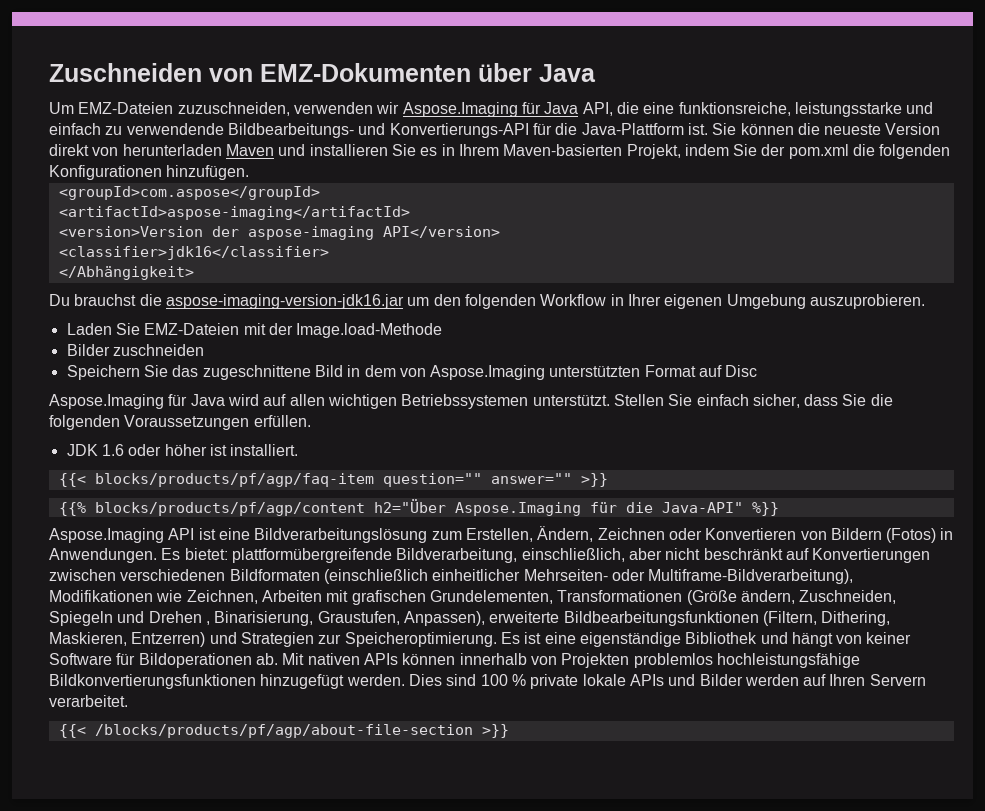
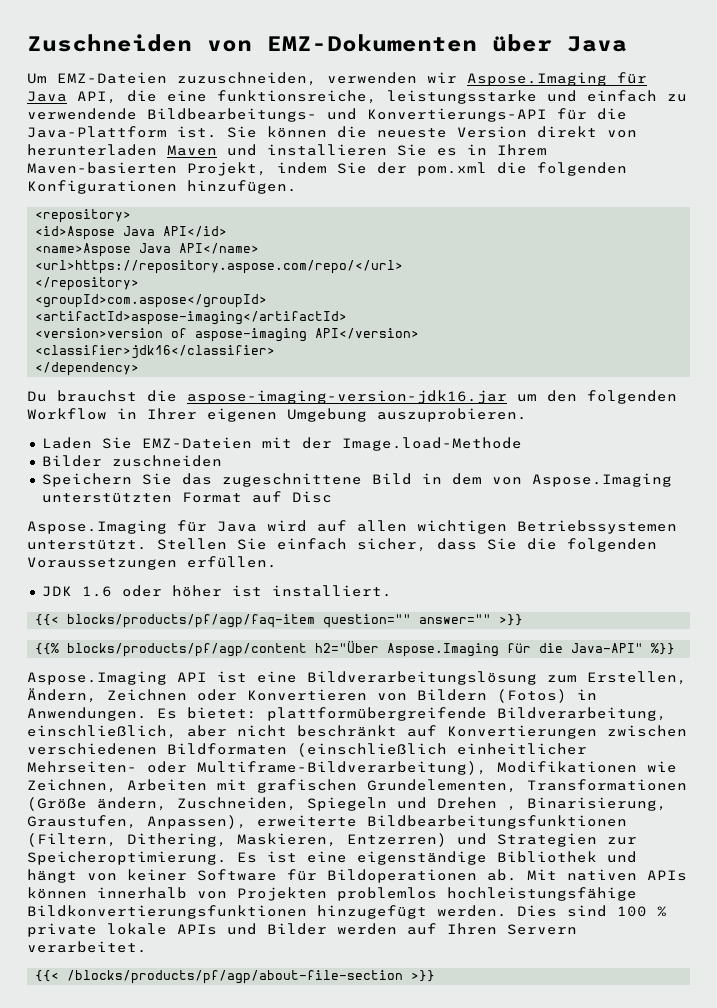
(250, 172) none -> [35,209,132,223] [35,226,228,240] [35,243,260,257] [35,260,404,274] [35,277,140,291] // <repository> // <id>Aspose Java API</id> // <name>Aspose Java API</name> // <url>https://repository.aspose.com/repo/</url> // </repository>
[58,226,239,237] <version>Version der -> [35,328,188,338] <version>version of
[58,266,194,280] </Abhängigkeit> -> [35,362,140,376] </dependency>

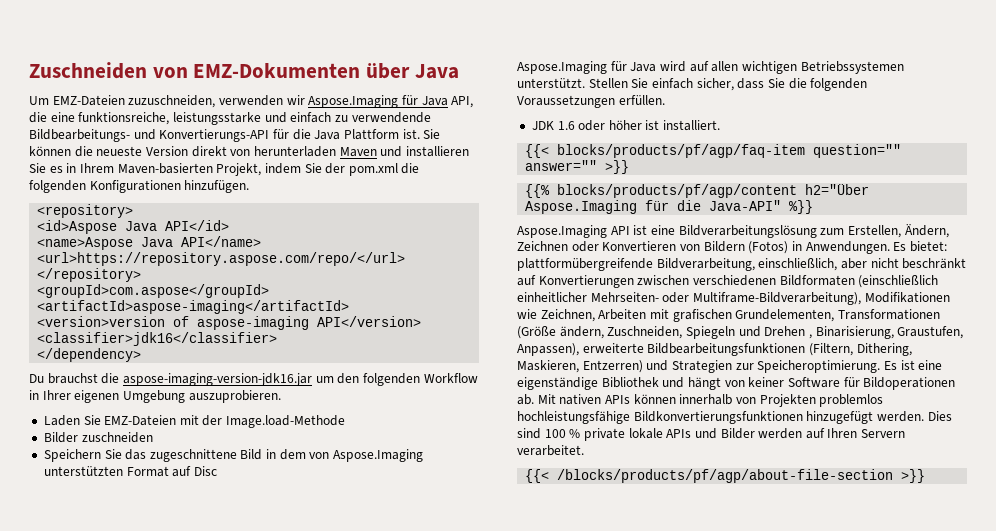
[27,126,167,138] Java-Plattform -> [314,129,399,140] Java Plattform

